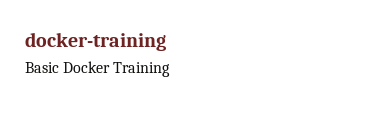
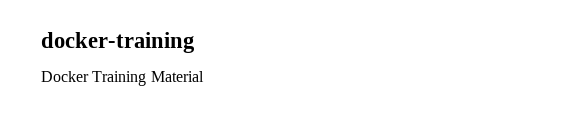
[25,62,59,73] Basic -> (195, 42) none
(171, 69) none -> [150,71,204,82] Material

